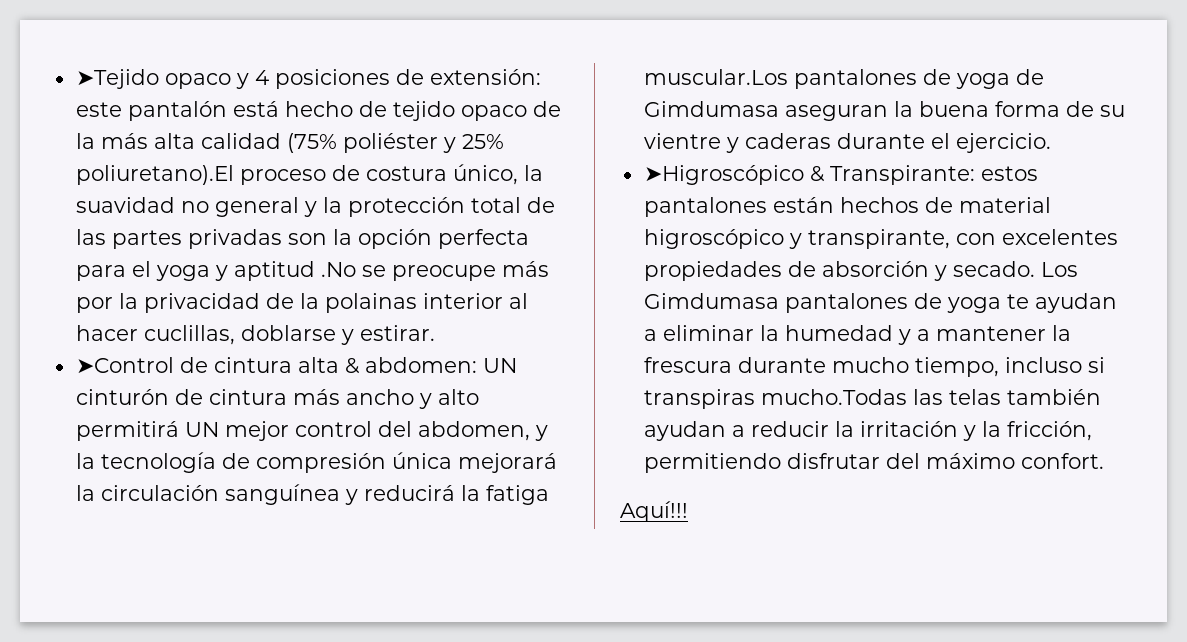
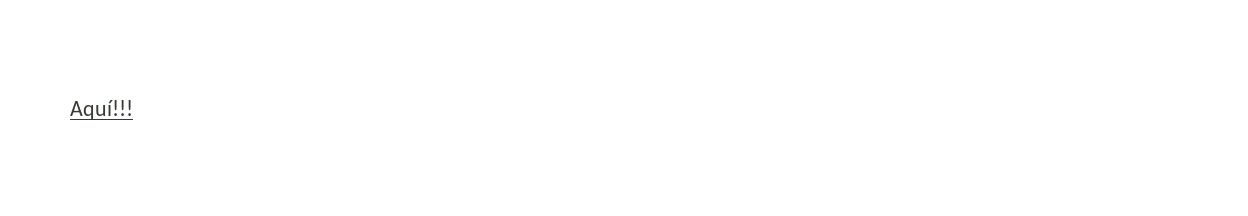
[75,69,541,89] [75,101,561,121] [75,133,504,153] [75,164,543,185] [75,197,555,217] [75,229,529,249] [75,261,549,281] [75,293,528,313] [75,325,435,345] [75,357,517,374] [75,389,479,409] [75,421,548,441] [75,452,557,473] [75,484,549,505] [643,69,1044,89] [643,101,1125,121] [643,133,1051,153] [643,165,1038,185] [643,197,1051,217] [643,229,1118,249] [643,261,1078,281] [643,293,1117,313] [643,325,1071,345] [643,357,1105,377] [643,389,1101,409] [643,421,1092,441] [643,453,1104,473] ➤Tejido opaco y 4 posiciones de extensión: este pantalón está hecho de tejido opaco de la más alta calidad (75% poliéster y 25% poliuretano).El proceso de costura único, la suavidad no general y la protección total de las partes privadas son la opción perfecta para el yoga y aptitud .No se preocupe más por la privacidad de la polainas interior al hacer cuclillas, doblarse y estirar. // ➤Control de cintura alta & abdomen: UN cinturón de cintura más ancho y alto permitirá UN mejor control del abdomen, y la tecnología de compresión única mejorará la circulación sanguínea y reducirá la fatiga muscular.Los pantalones de yoga de Gimdumasa aseguran la buena forma de su vientre y caderas durante el ejercicio. // ➤Higroscópico & Transpirante: estos pantalones están hechos de material higroscópico y transpirante, con excelentes propiedades de absorción y secado. Los Gimdumasa pantalones de yoga te ayudan a eliminar la humedad y a mantener la frescura durante mucho tiempo, incluso si transpiras mucho.Todas las telas también ayudan a reducir la irritación y la fricción, permitiendo disfrutar del máximo confort. // -> (70, 110) none

